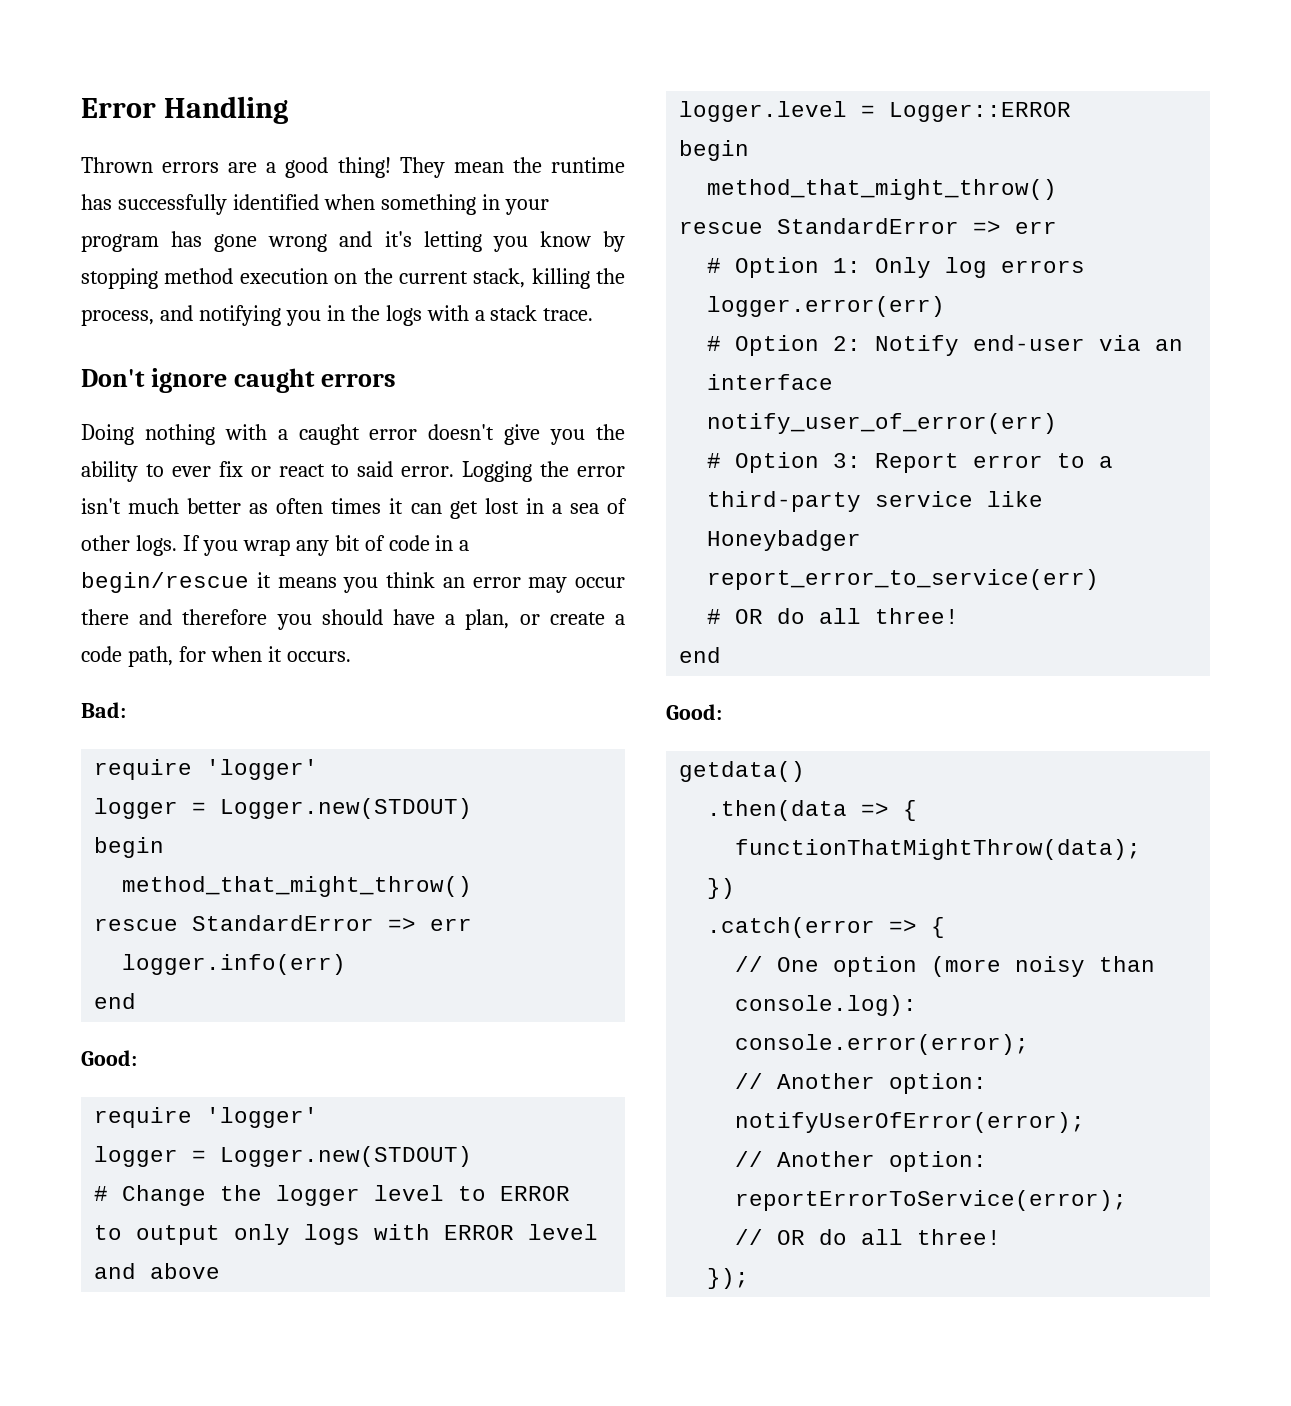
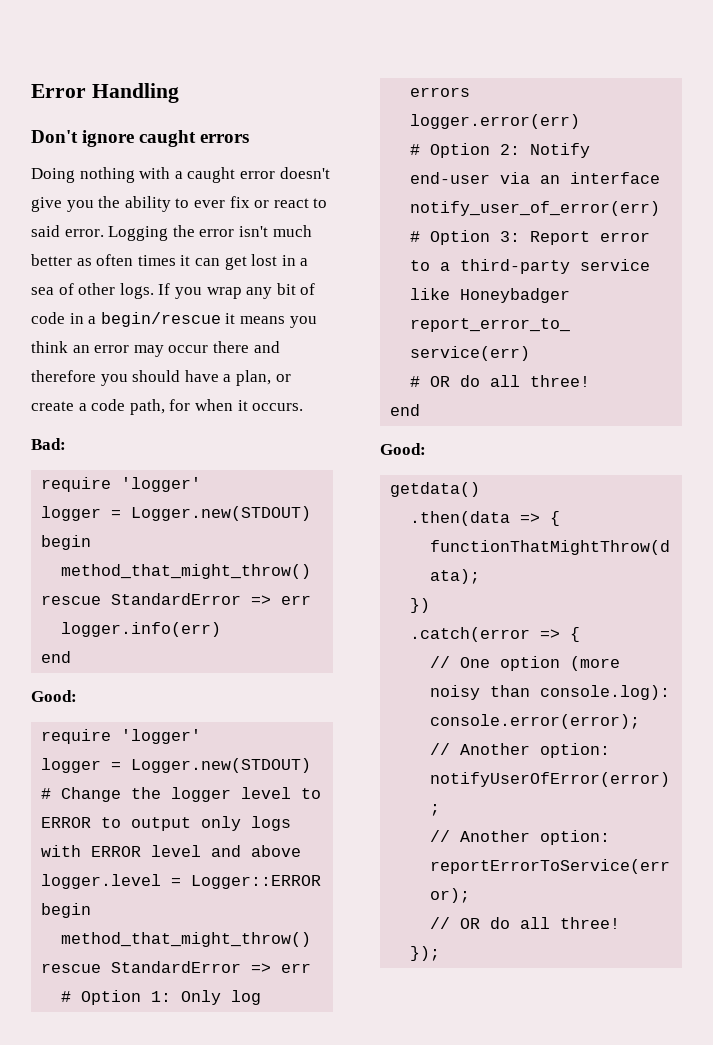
[81,157,625,178] [81,194,549,215] [81,231,625,252] [81,268,625,289] [81,305,594,326] // Thrown errors are a good thing! They mean the runtime has successfully identified when something in your program has gone wrong and it's letting you know by stopping method execution on the current stack, killing the process, and notifying you in the logs with a stack trace. -> (179, 93) none

